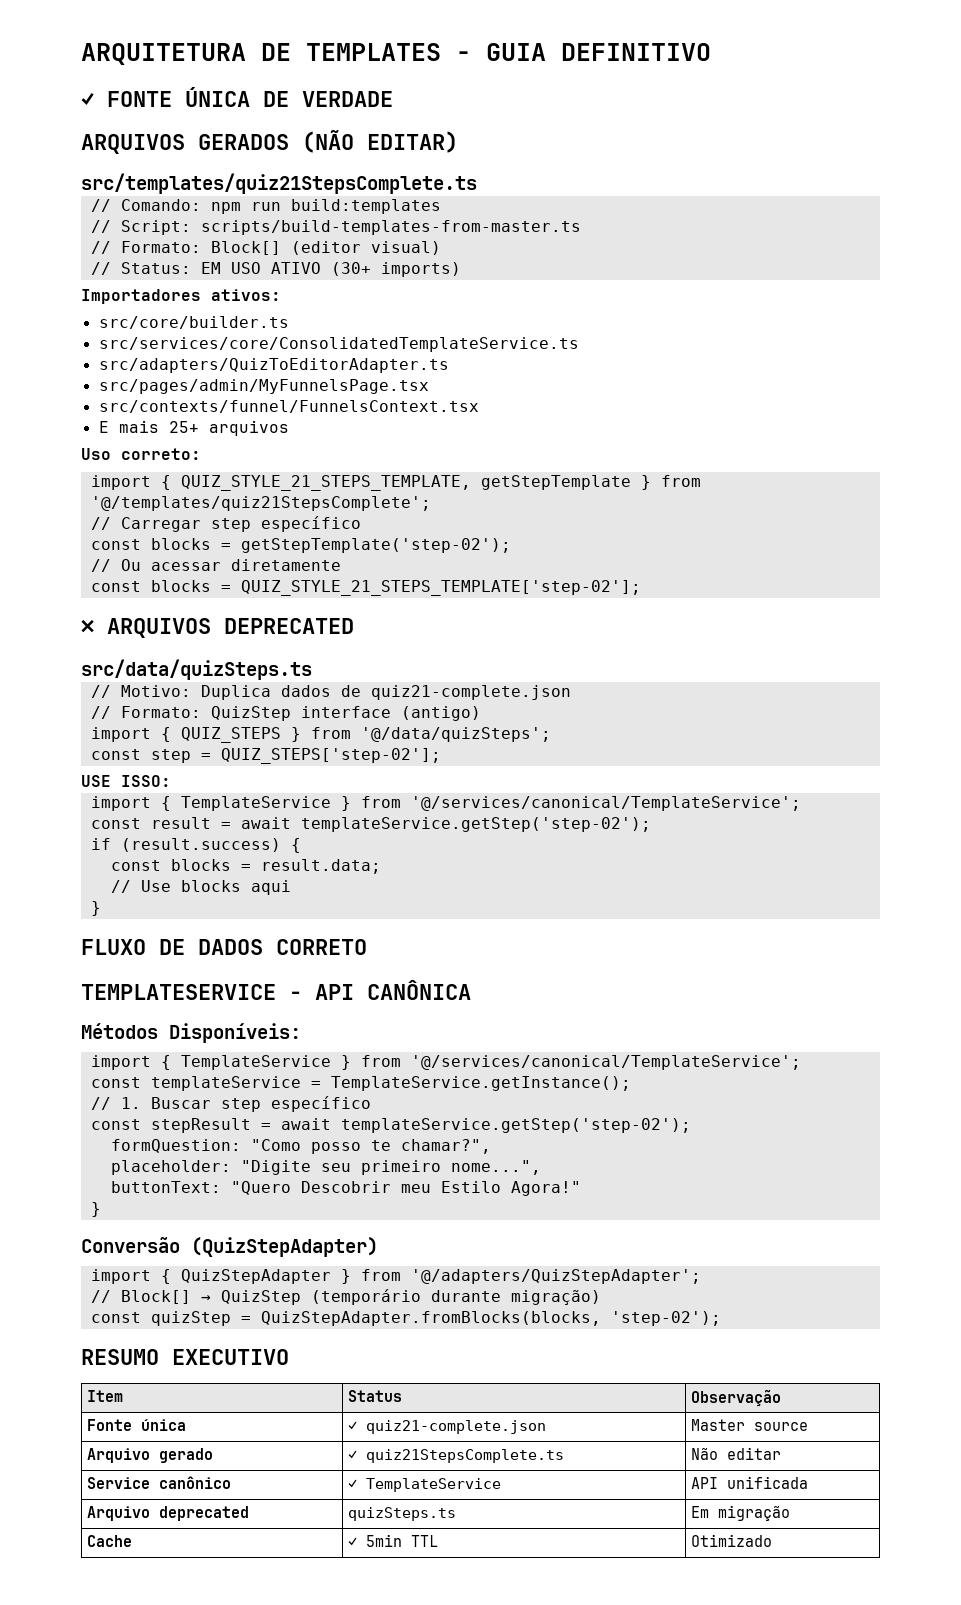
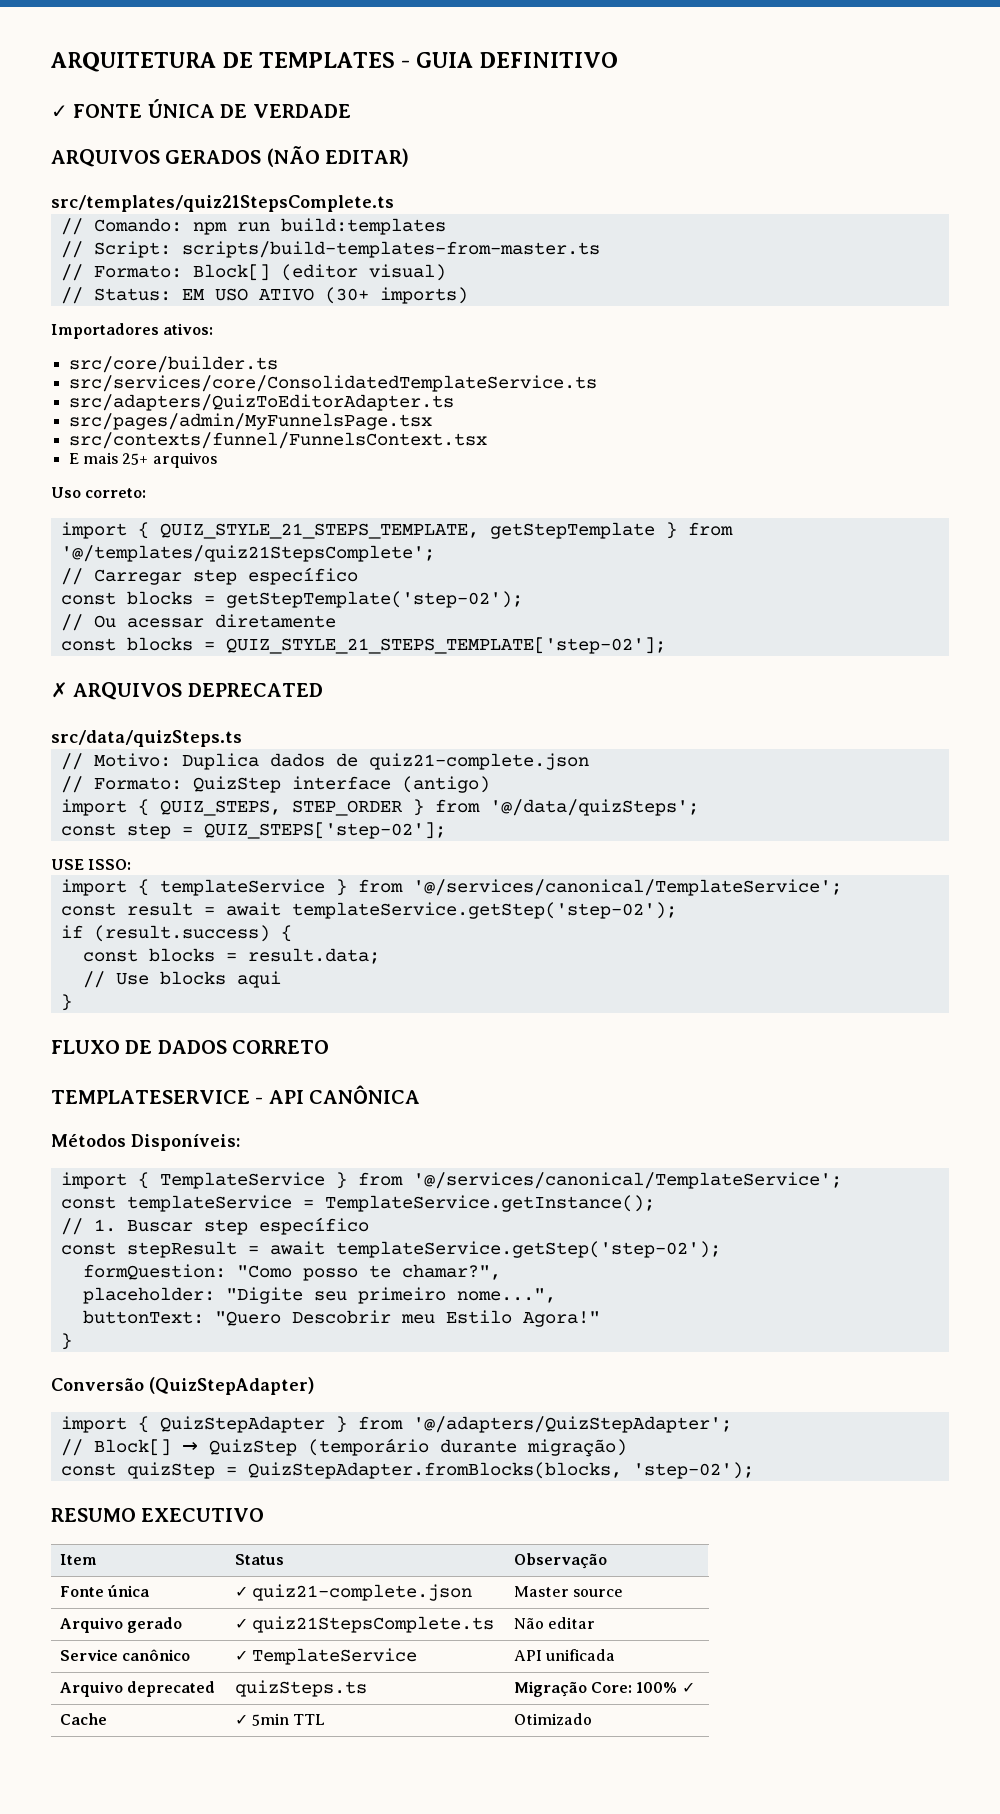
[180,727,281,743] QUIZ_STEPS -> [159,800,403,816] QUIZ_STEPS, STEP_ORDER
[180,796,331,811] TemplateService -> [159,879,325,896] templateService
[691,1505,791,1521] Em migração -> [513,1681,695,1697] Migração Core: 100% ✓

